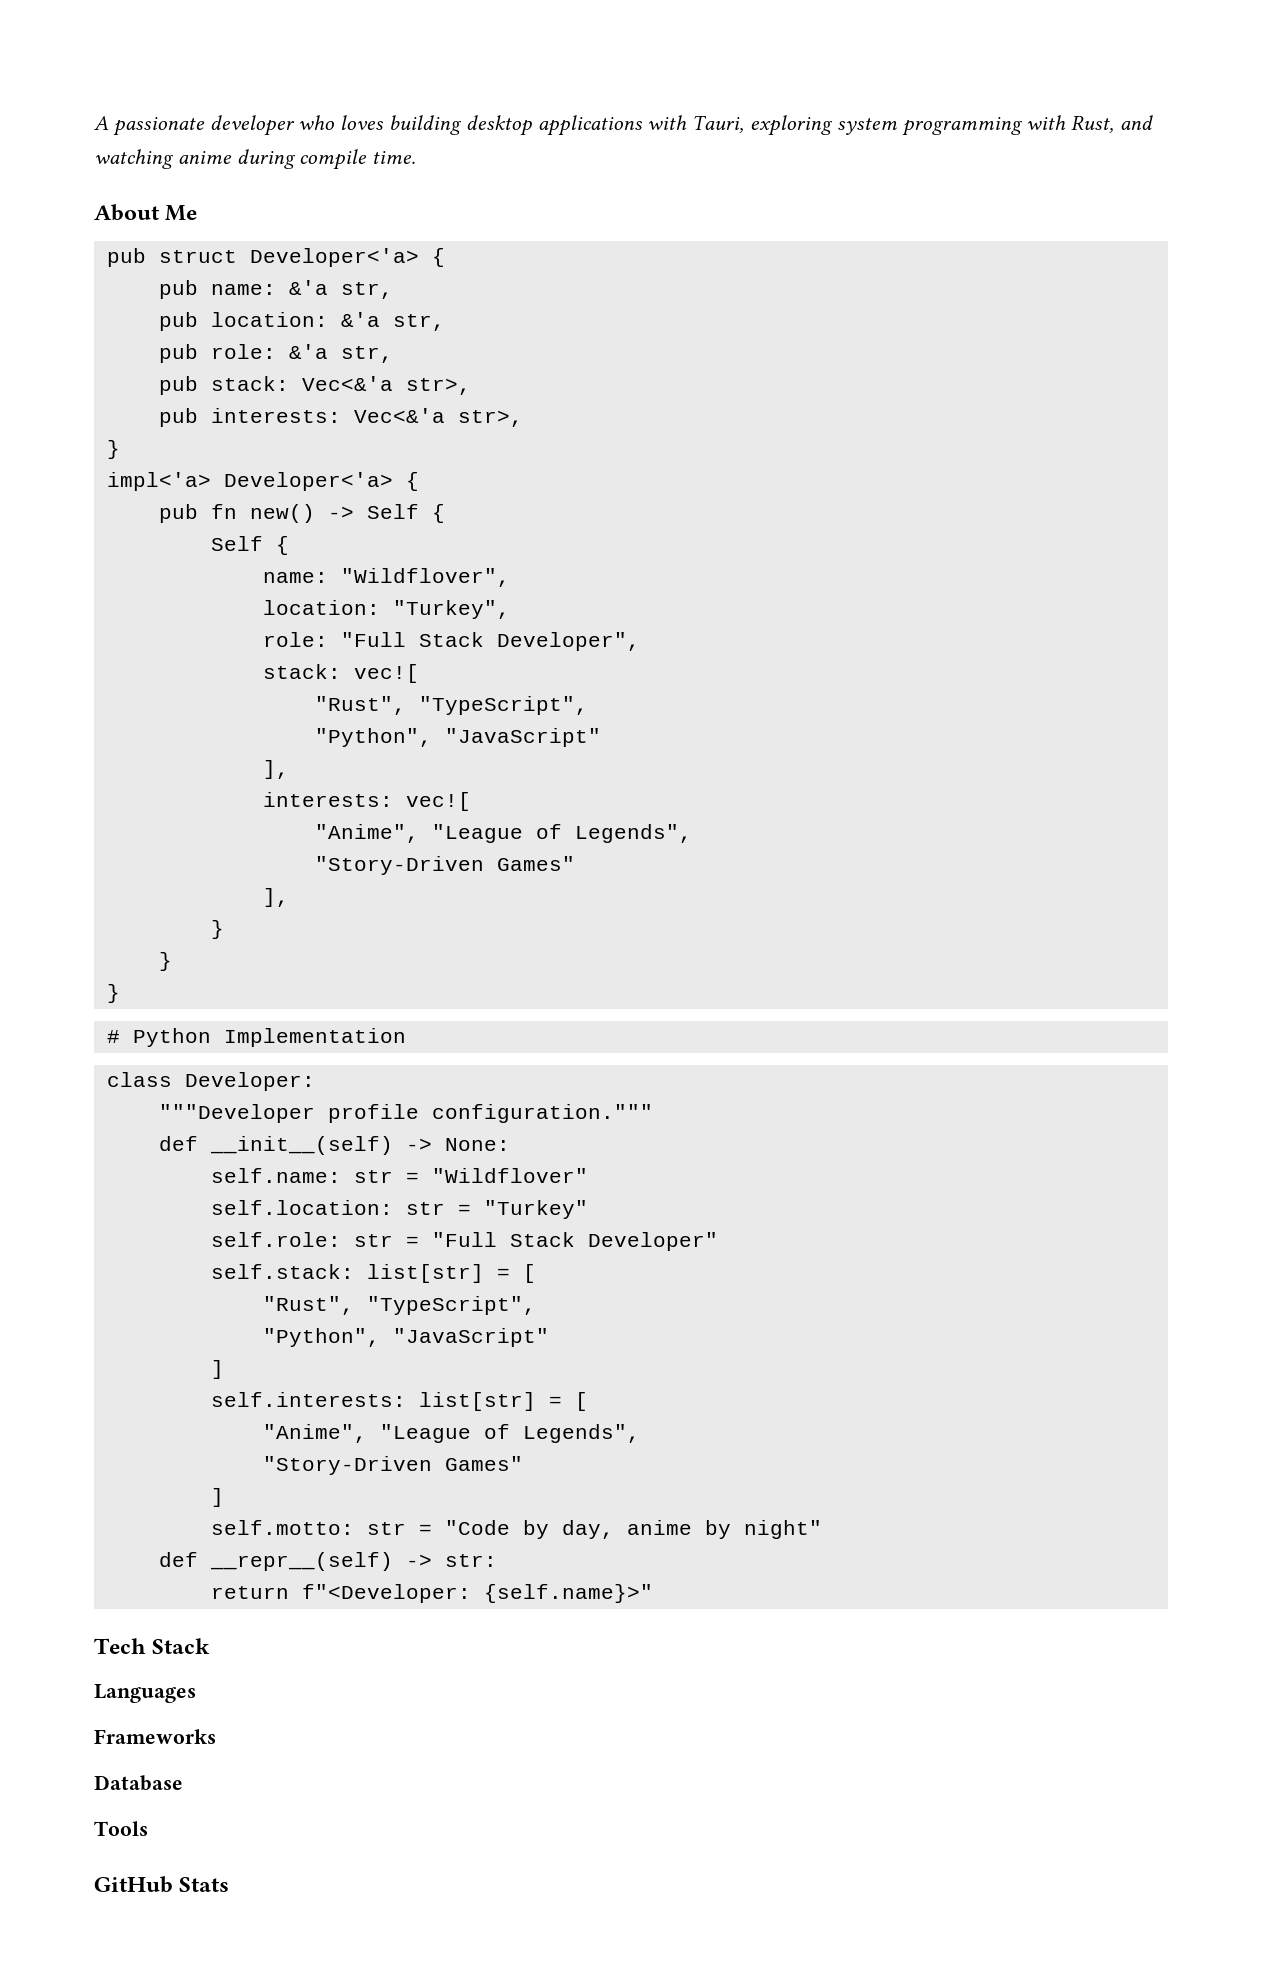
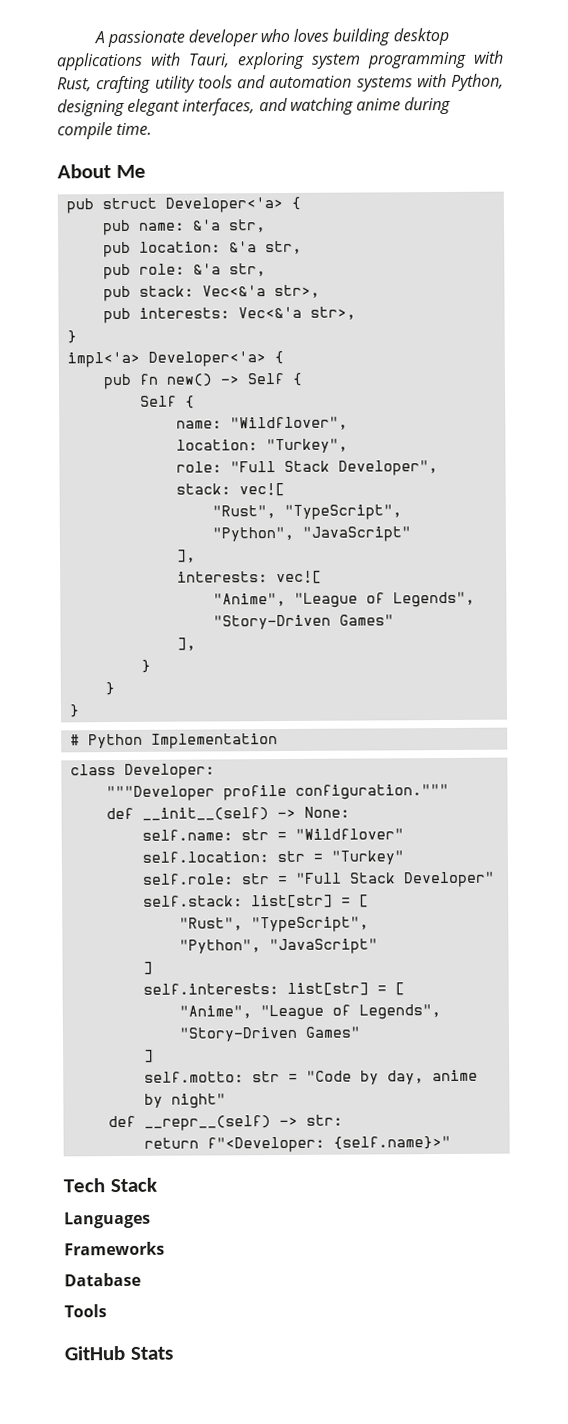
(1115, 124) none -> [96,73,504,94] [57,98,256,117] crafting utility tools and automation systems with Python, designing elegant interfaces,

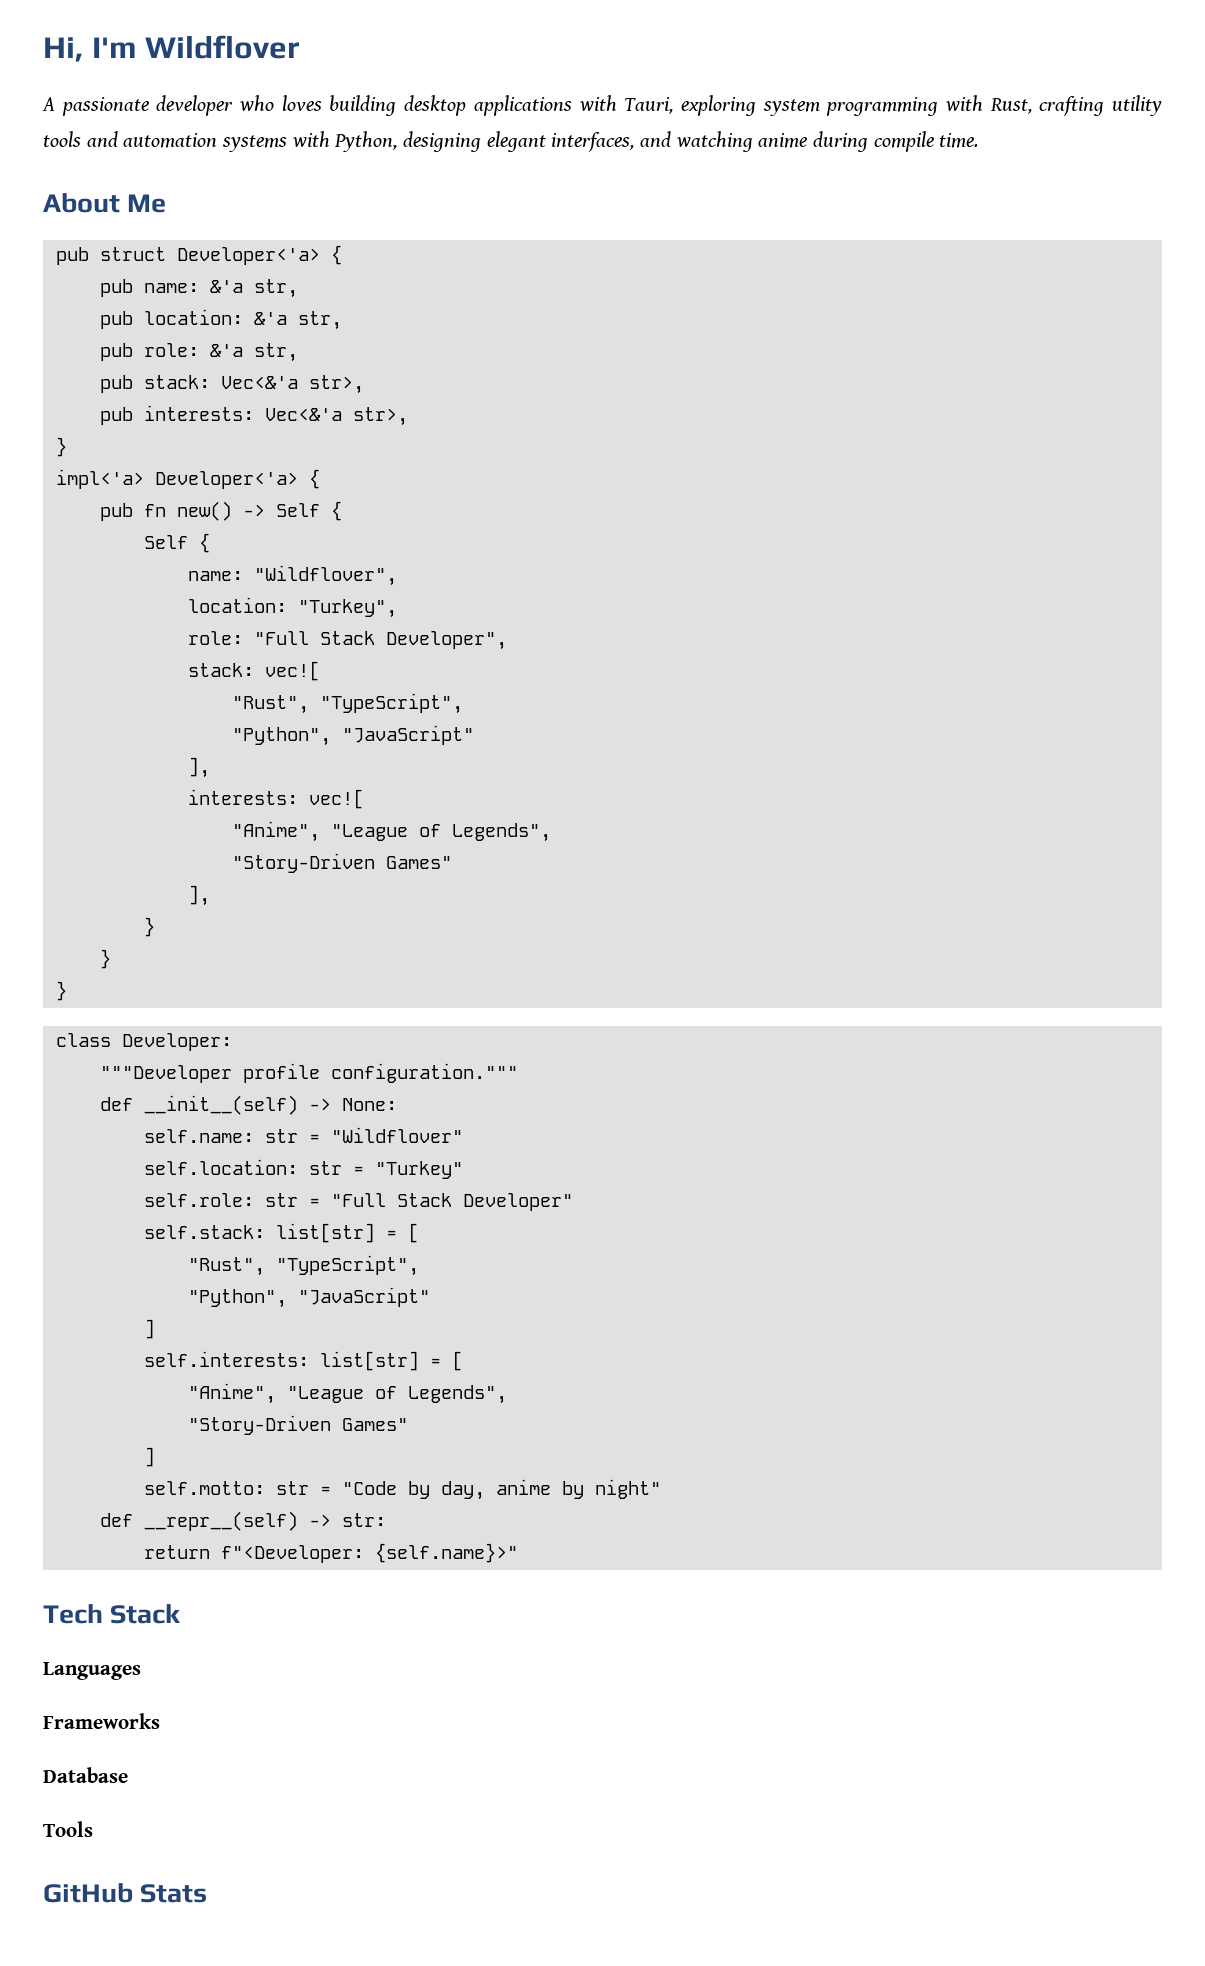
(93, 37) none -> [43,35,301,62] Hi, I'm Wildflover //
[70,733,279,749] // # Python Implementation -> (67, 991) none

